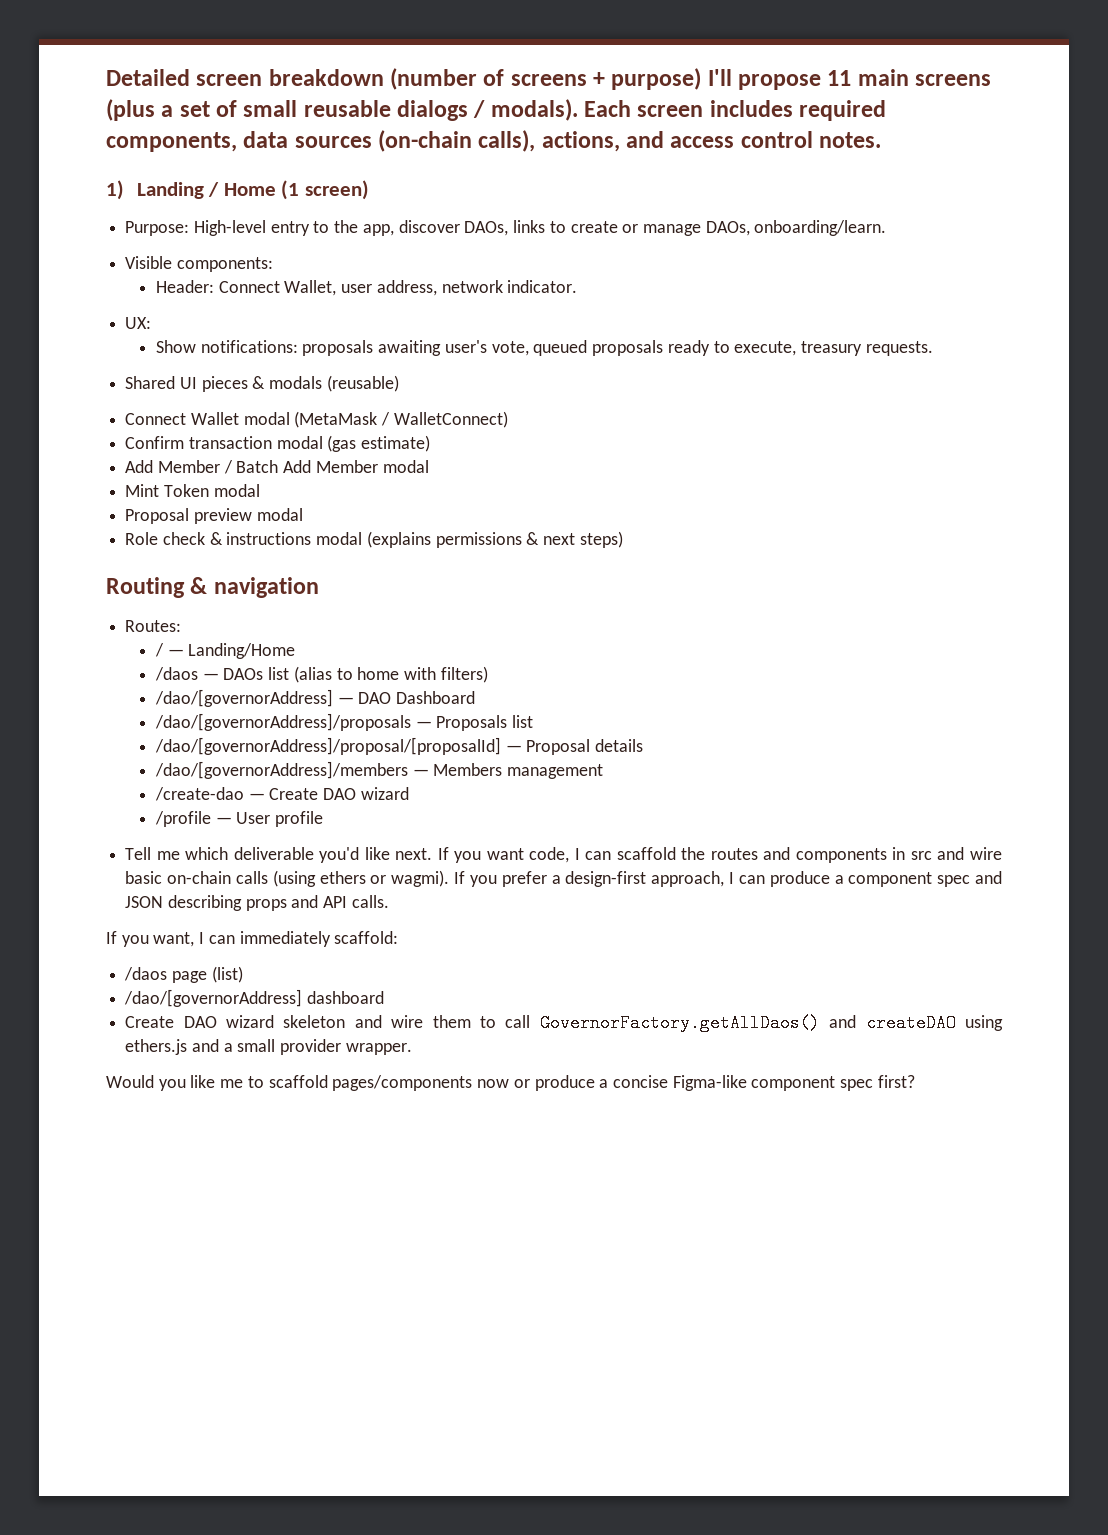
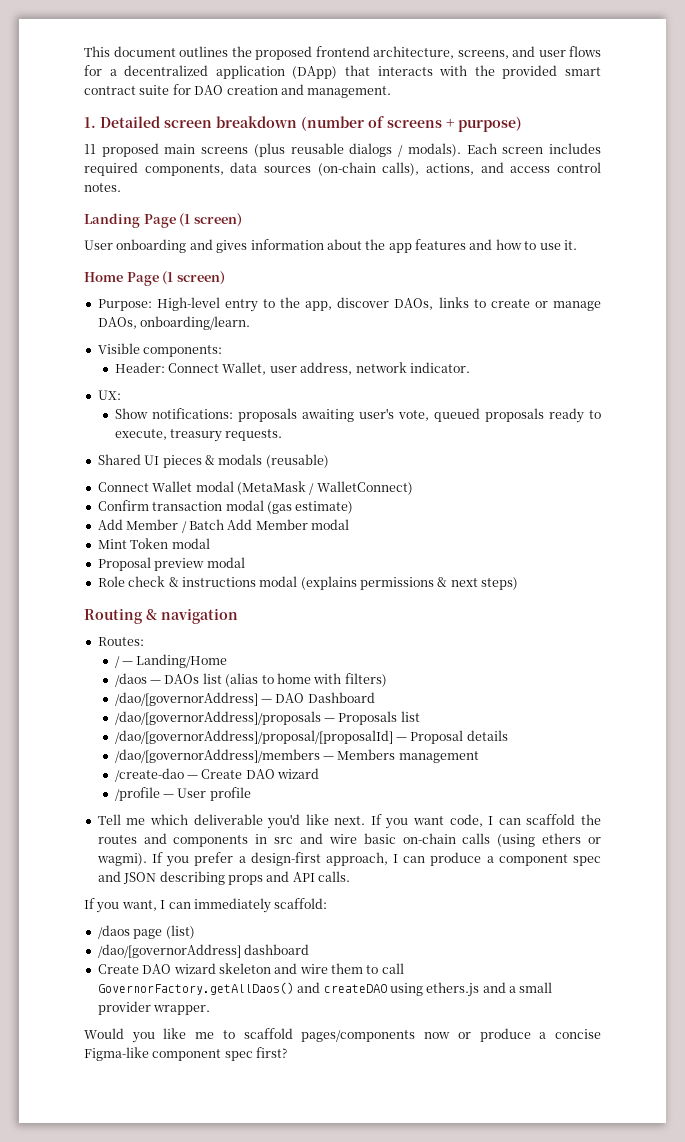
(106, 77) none -> [84,46,601,60] [84,65,602,79] [84,84,392,98] [84,117,96,128] This document outlines the proposed frontend architecture, screens, and user flows for a decentralized application (DApp) that interacts with the provided smart contract suite for DAO creation and management. // 1.
[707,69,992,90] [106,99,298,121] I'll propose 11 main screens (plus a set of small -> [84,143,285,157] // 11 proposed main screens (plus
[106,180,276,200] 1) Landing / Home -> [84,213,242,228] [84,239,577,253] [84,272,159,286] Landing Page (1 screen) // User onboarding and gives information about the app features and how to use it. // Home Page

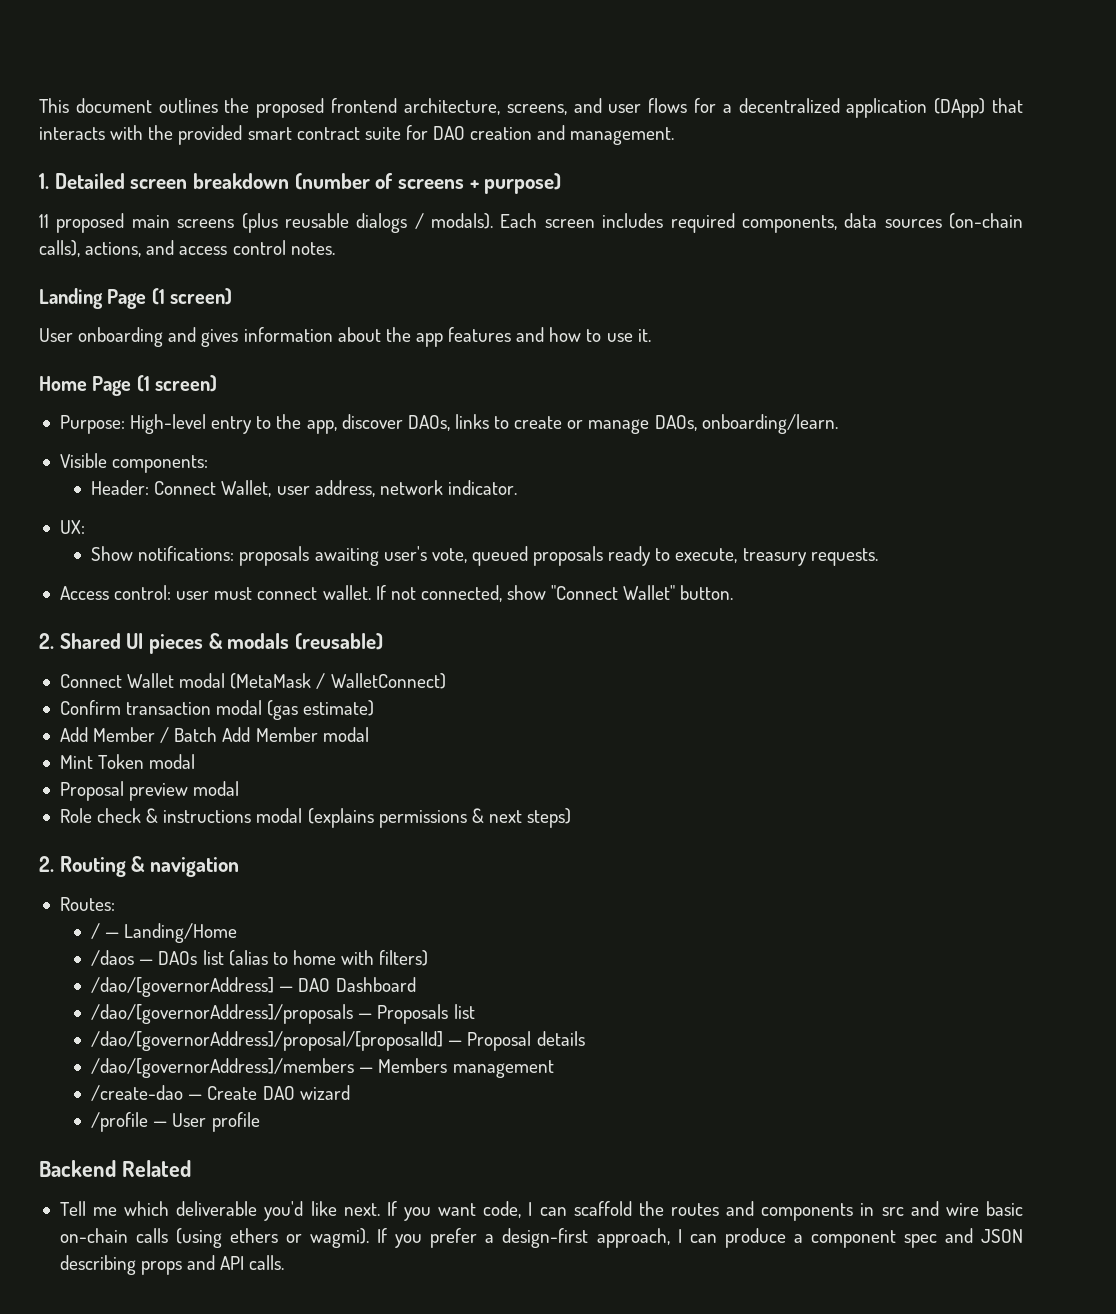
(283, 435) none -> [59,585,734,602] [39,633,54,649] Access control: user must connect wallet. If not connected, show "Connect Wallet" button. // 2.
(519, 583) none -> [39,856,54,872] 2.
(251, 794) none -> [39,1160,191,1177] // Backend Related
[84,898,328,913] [97,925,195,939] [97,944,310,958] [97,963,404,974] [97,982,553,997] [97,1001,211,1015] [84,1028,601,1043] [84,1047,288,1061] // If you want, I can immediately scaffold: // /daos page (list) // /dao/[governorAddress] dashboard // Create DAO wizard skeleton and wire them to call GovernorFactory.getAllDaos() and createDAO using ethers.js and a small provider wrapper. // Would you like me to scaffold pages/components now or produce a concise Figma-like component spec first? -> (285, 1262) none

